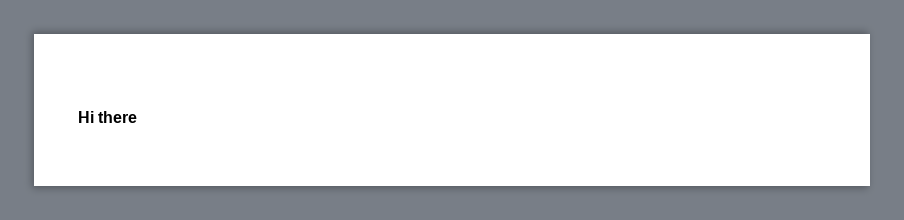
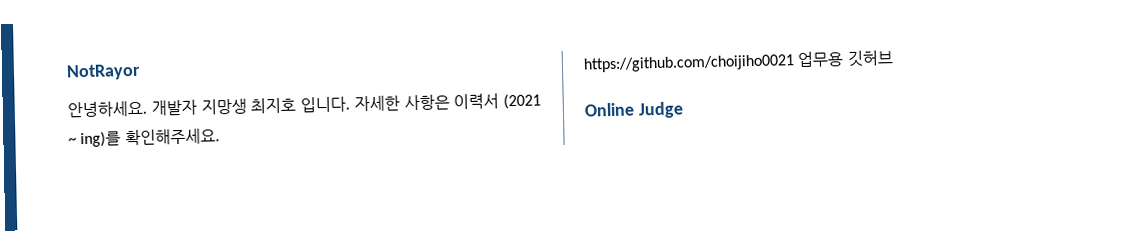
[78,111,138,123] Hi there -> [66,63,141,81] [67,93,541,118] [68,128,220,148] [583,50,894,73] [584,101,684,119] NotRayor // 안녕하세요. 개발자 지망생 최지호 입니다. 자세한 사항은 이력서 (2021 ~ ing)를 확인해주세요. // https://github.com/choijiho0021 업무용 깃허브 // Online Judge

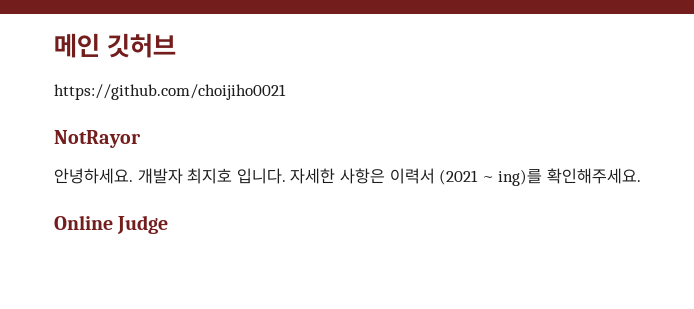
(66, 72) none -> [54,33,177,58] [54,84,286,100] 메인 깃허브 // https://github.com/choijiho0021 //
[200,98,247,115] 지망생 -> (183, 176) none
[583,50,894,73] // https://github.com/choijiho0021 업무용 깃허브 -> (641, 176) none

